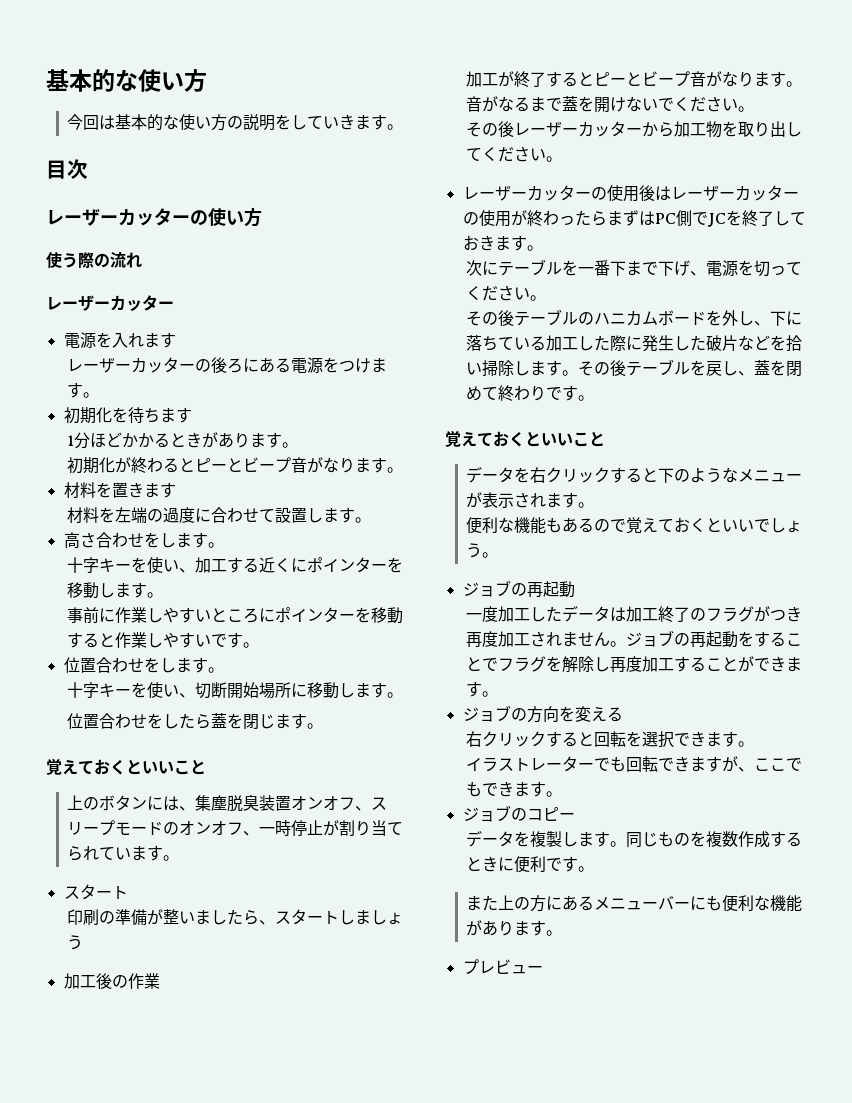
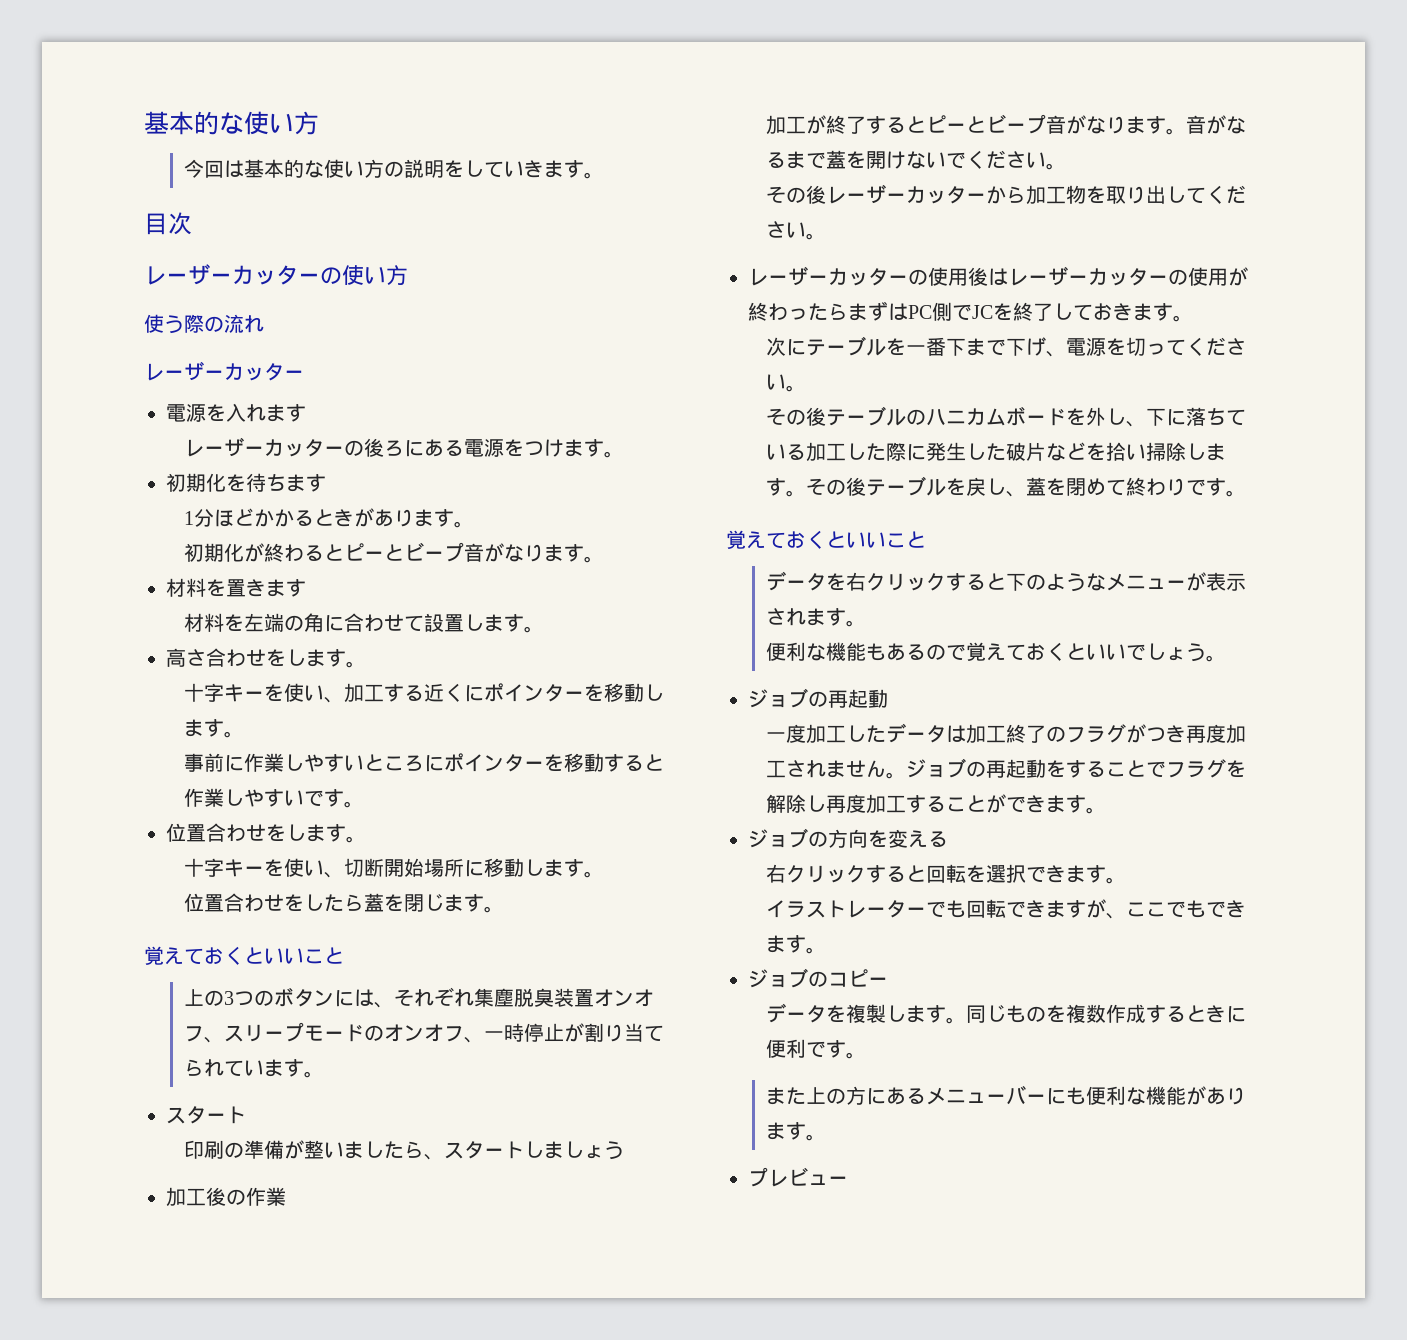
[163,507,196,523] 過度 -> [303,613,324,632] 角
(100, 803) none -> [223,990,274,1006] 3つの
(196, 808) none -> [393,987,474,1007] それぞれ

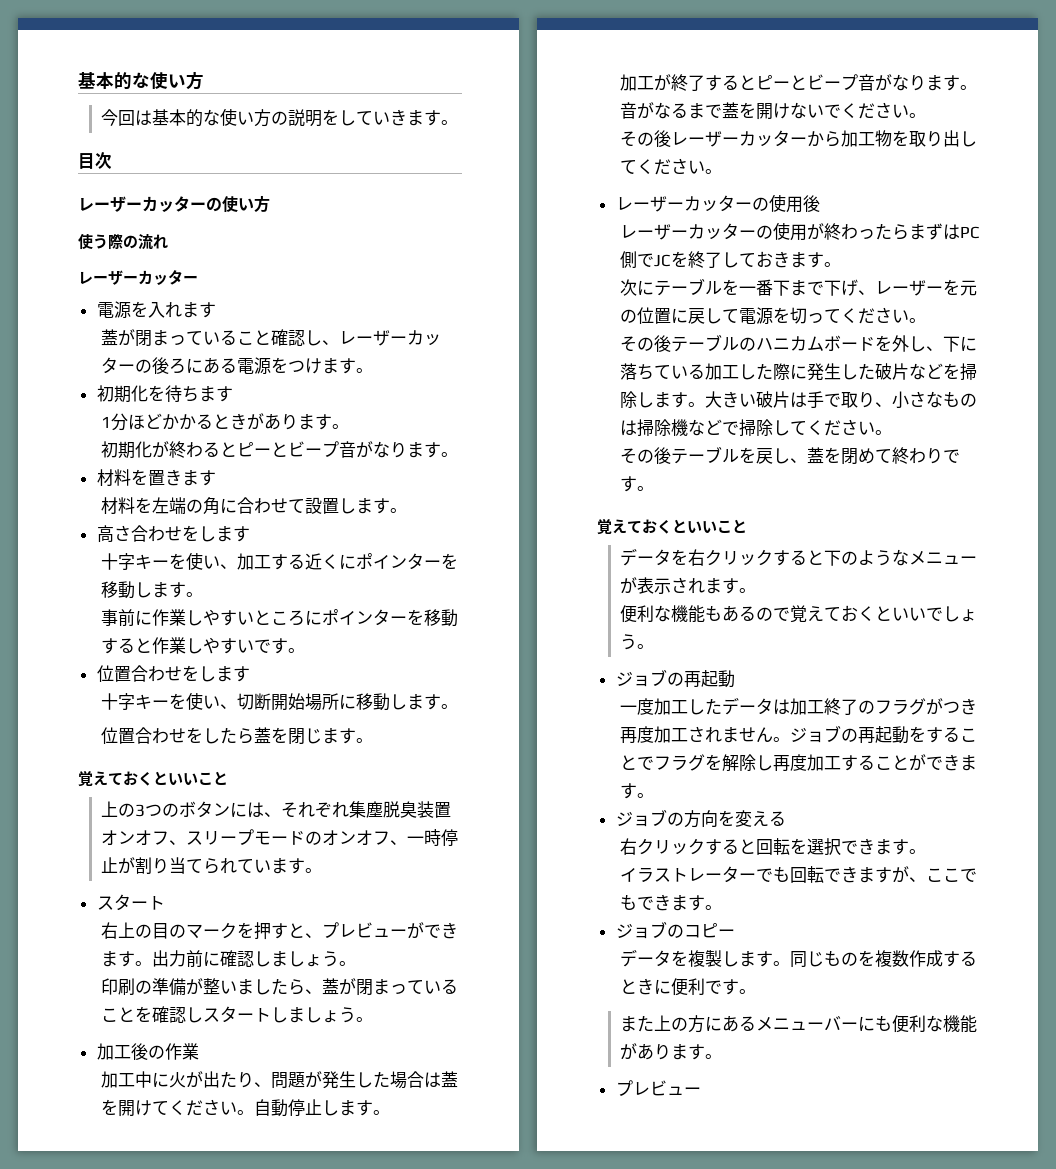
(306, 413) none -> [101,329,340,347] 蓋が閉まっていること確認し、
[346,661,366,668] 。 -> (250, 534) none
[346,836,366,843] 。 -> (250, 674) none
(246, 1115) none -> [101,922,459,940] [101,950,357,968] // 右上の目のマークを押すと、プレビューができます。出力前に確認しましょう。
(444, 1157) none -> [322,978,459,996] [101,1006,204,1023] 蓋が閉まっていることを確認し
(624, 1150) none -> [356,1017,374,1022] 。
(286, 1196) none -> [101,1071,459,1089] [101,1099,391,1117] // 加工中に火が出たり、問題が発生した場合は蓋を開けてください。自動停止します。
[988,268,1008,286] は -> (820, 203) //
(1066, 354) none -> [875,279,978,296] [620,307,740,324] レーザーを元の位置に戻して
[1105,442,1146,461] 拾い -> (961, 371) none
(806, 493) none -> [705,391,978,409] [620,419,893,437] 大きい破片は手で取り、小さなものは掃除機などで掃除してください。 //

